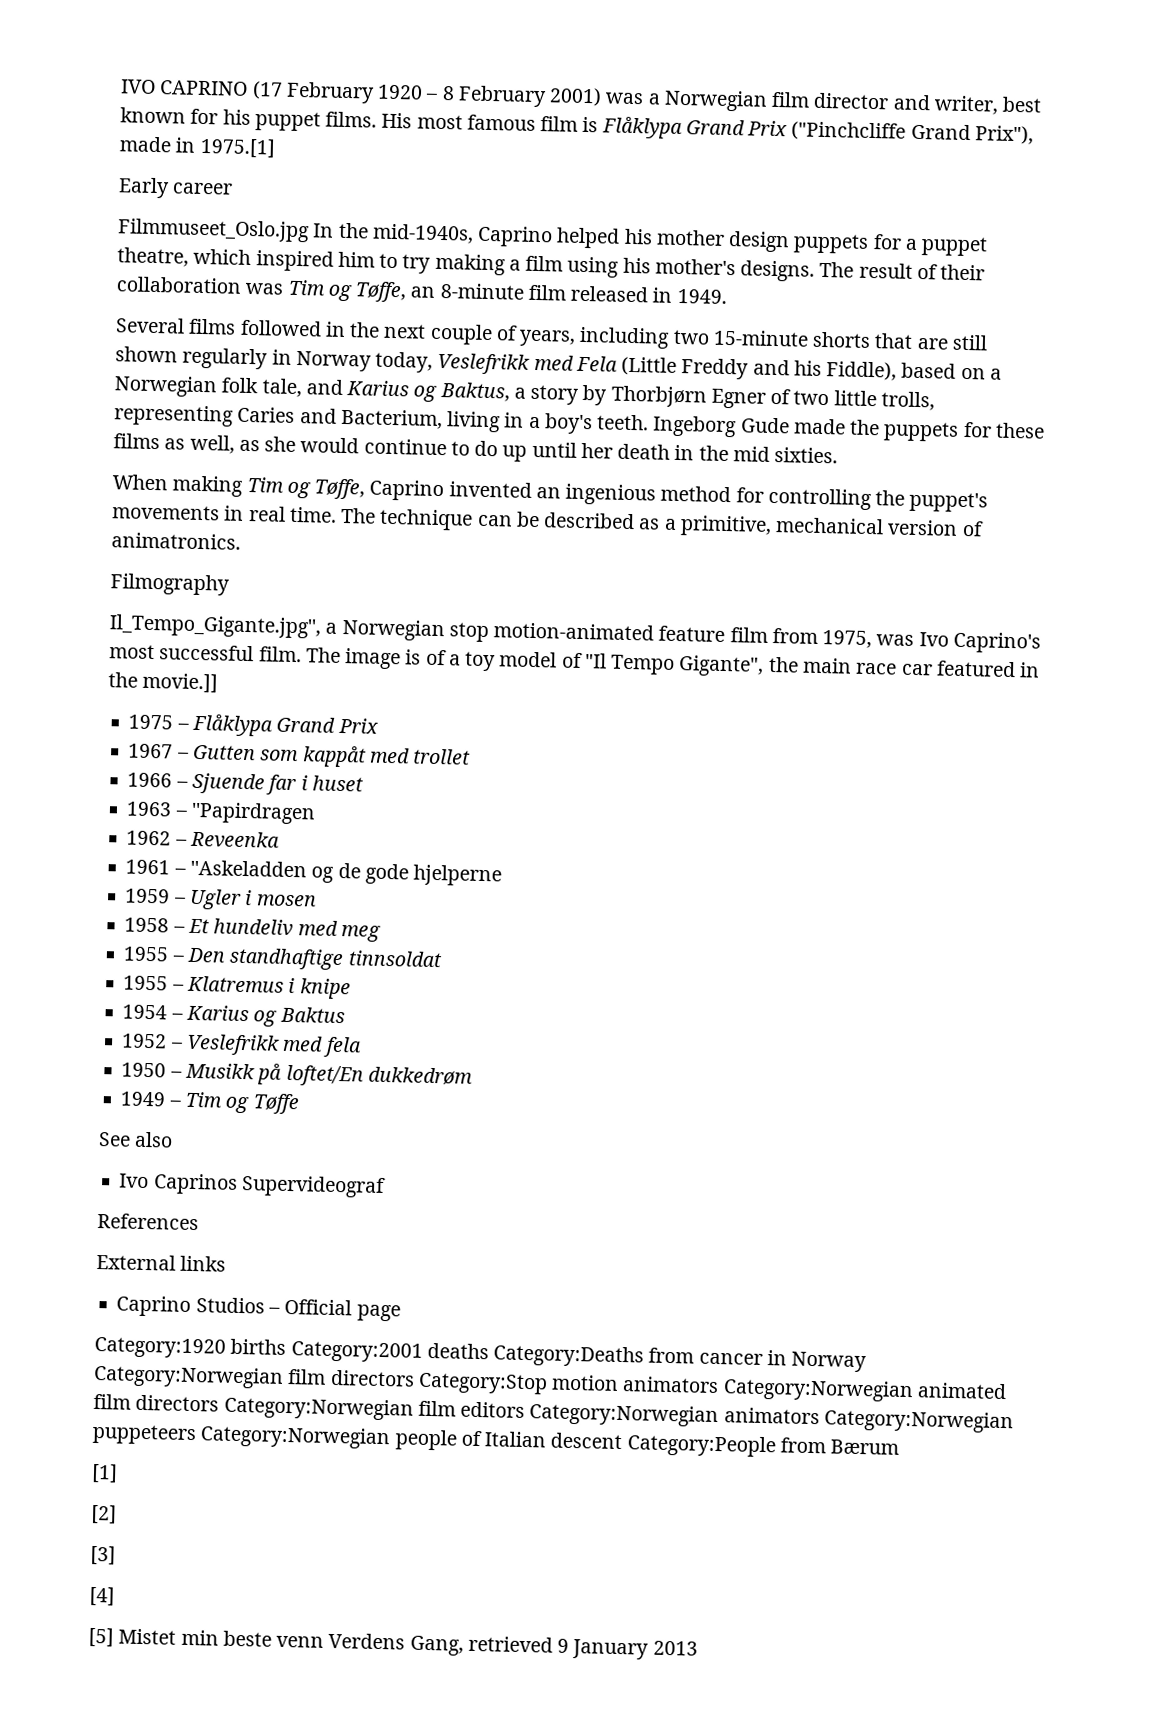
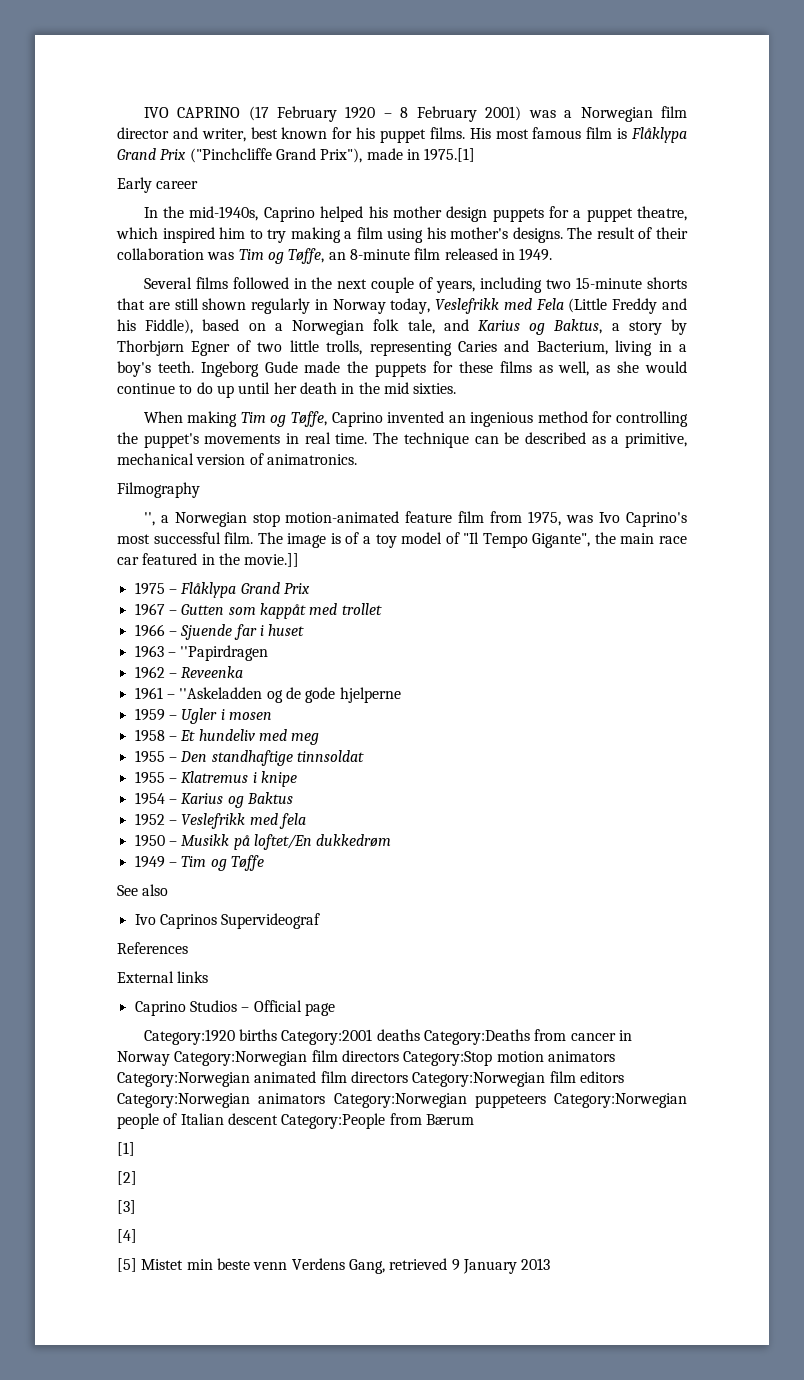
[117,218,310,243] Filmmuseet_Oslo.jpg -> (199, 185) none
[109,614,321,639] Il_Tempo_Gigante.jpg'', -> [143,512,155,526] '',

